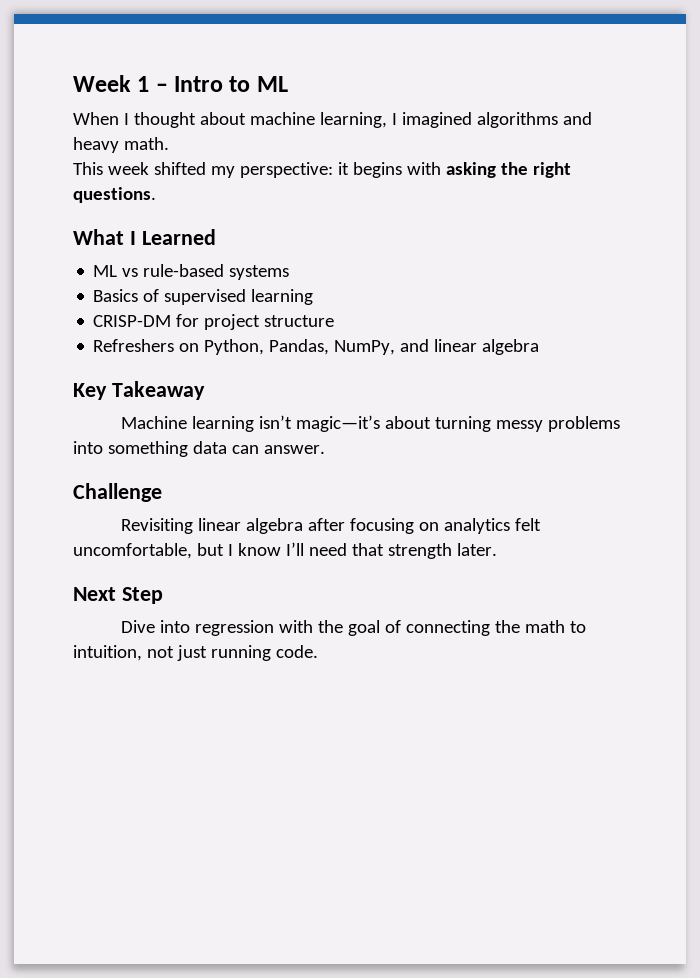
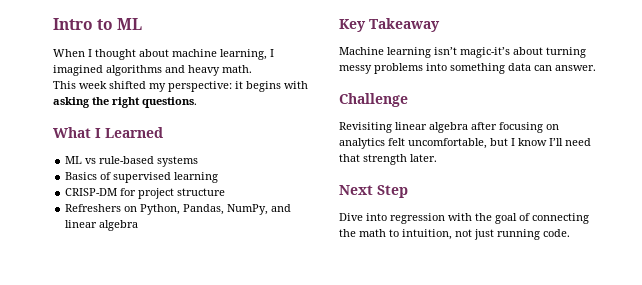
[73,75,168,92] Week 1 – -> (53, 24) none
[295,415,380,432] magic—it’s -> [460,47,510,58] magic-it’s

